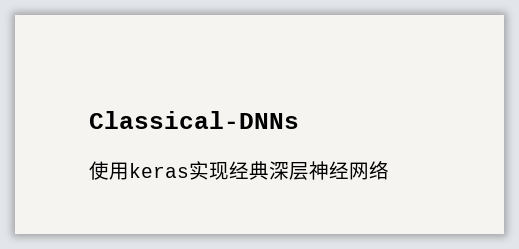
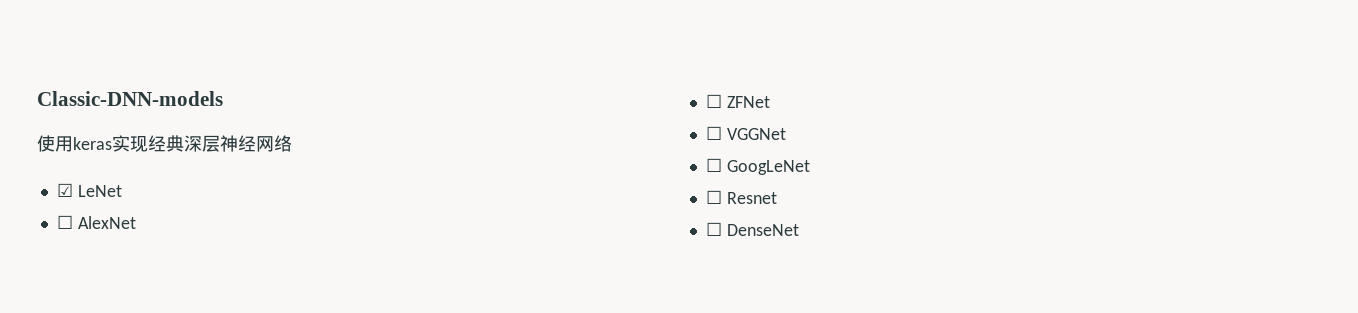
[89,111,299,129] Classical-DNNs -> [37,91,223,106] Classic-DNN-models
(389, 170) none -> [56,183,122,197] [56,215,136,229] [705,94,770,108] [705,126,786,140] [705,158,810,175] [705,190,777,204] [705,222,799,236] // ☑ LeNet // ☐ AlexNet // ☐ ZFNet // ☐ VGGNet // ☐ GoogLeNet // ☐ Resnet // ☐ DenseNet

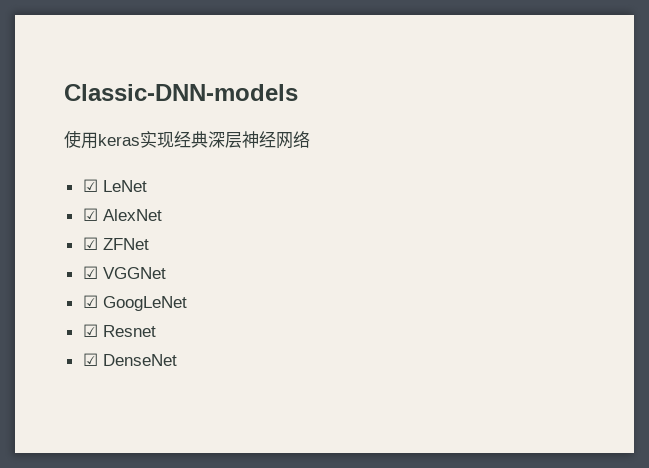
[56,215,73,229] ☐ -> [82,208,98,221] ☑
[705,94,722,108] ☐ -> [82,237,98,250] ☑
[705,126,722,140] ☐ -> [82,266,98,279] ☑
[705,158,722,172] ☐ -> [82,295,98,308] ☑
[705,190,722,204] ☐ -> [82,324,98,337] ☑
[705,222,722,236] ☐ -> [82,353,98,366] ☑

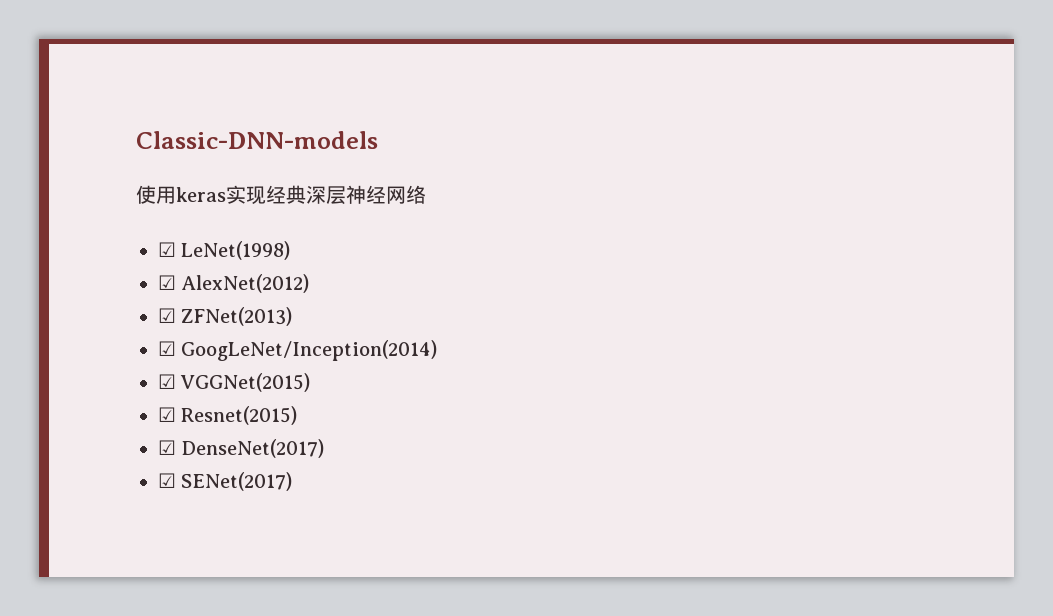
[102,180,147,192] [82,208,162,221] [82,237,149,250] [82,266,166,279] [82,295,187,311] [82,324,156,337] [82,353,177,366] LeNet // ☑ AlexNet // ☑ ZFNet // ☑ VGGNet // ☑ GoogLeNet // ☑ Resnet // ☑ DenseNet -> [181,241,291,260] [158,274,310,293] [158,307,293,326] [158,340,438,361] [158,373,311,392] [158,406,298,425] [158,439,325,458] [158,472,293,491] LeNet(1998) // ☑ AlexNet(2012) // ☑ ZFNet(2013) // ☑ GoogLeNet/Inception(2014) // ☑ VGGNet(2015) // ☑ Resnet(2015) // ☑ DenseNet(2017) // ☑ SENet(2017)

